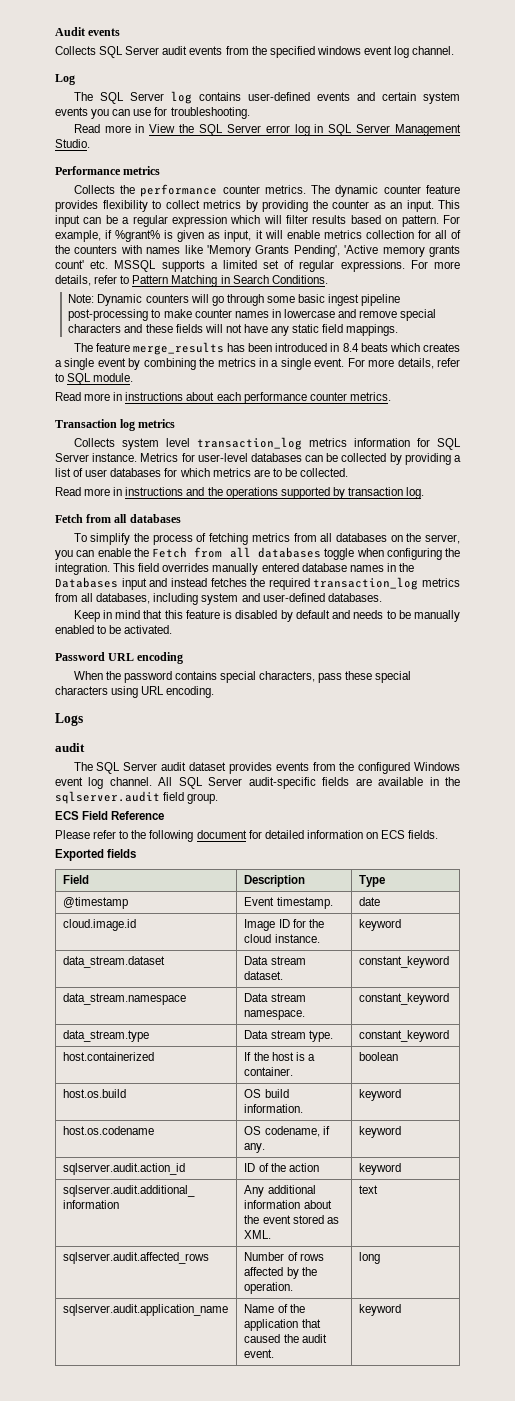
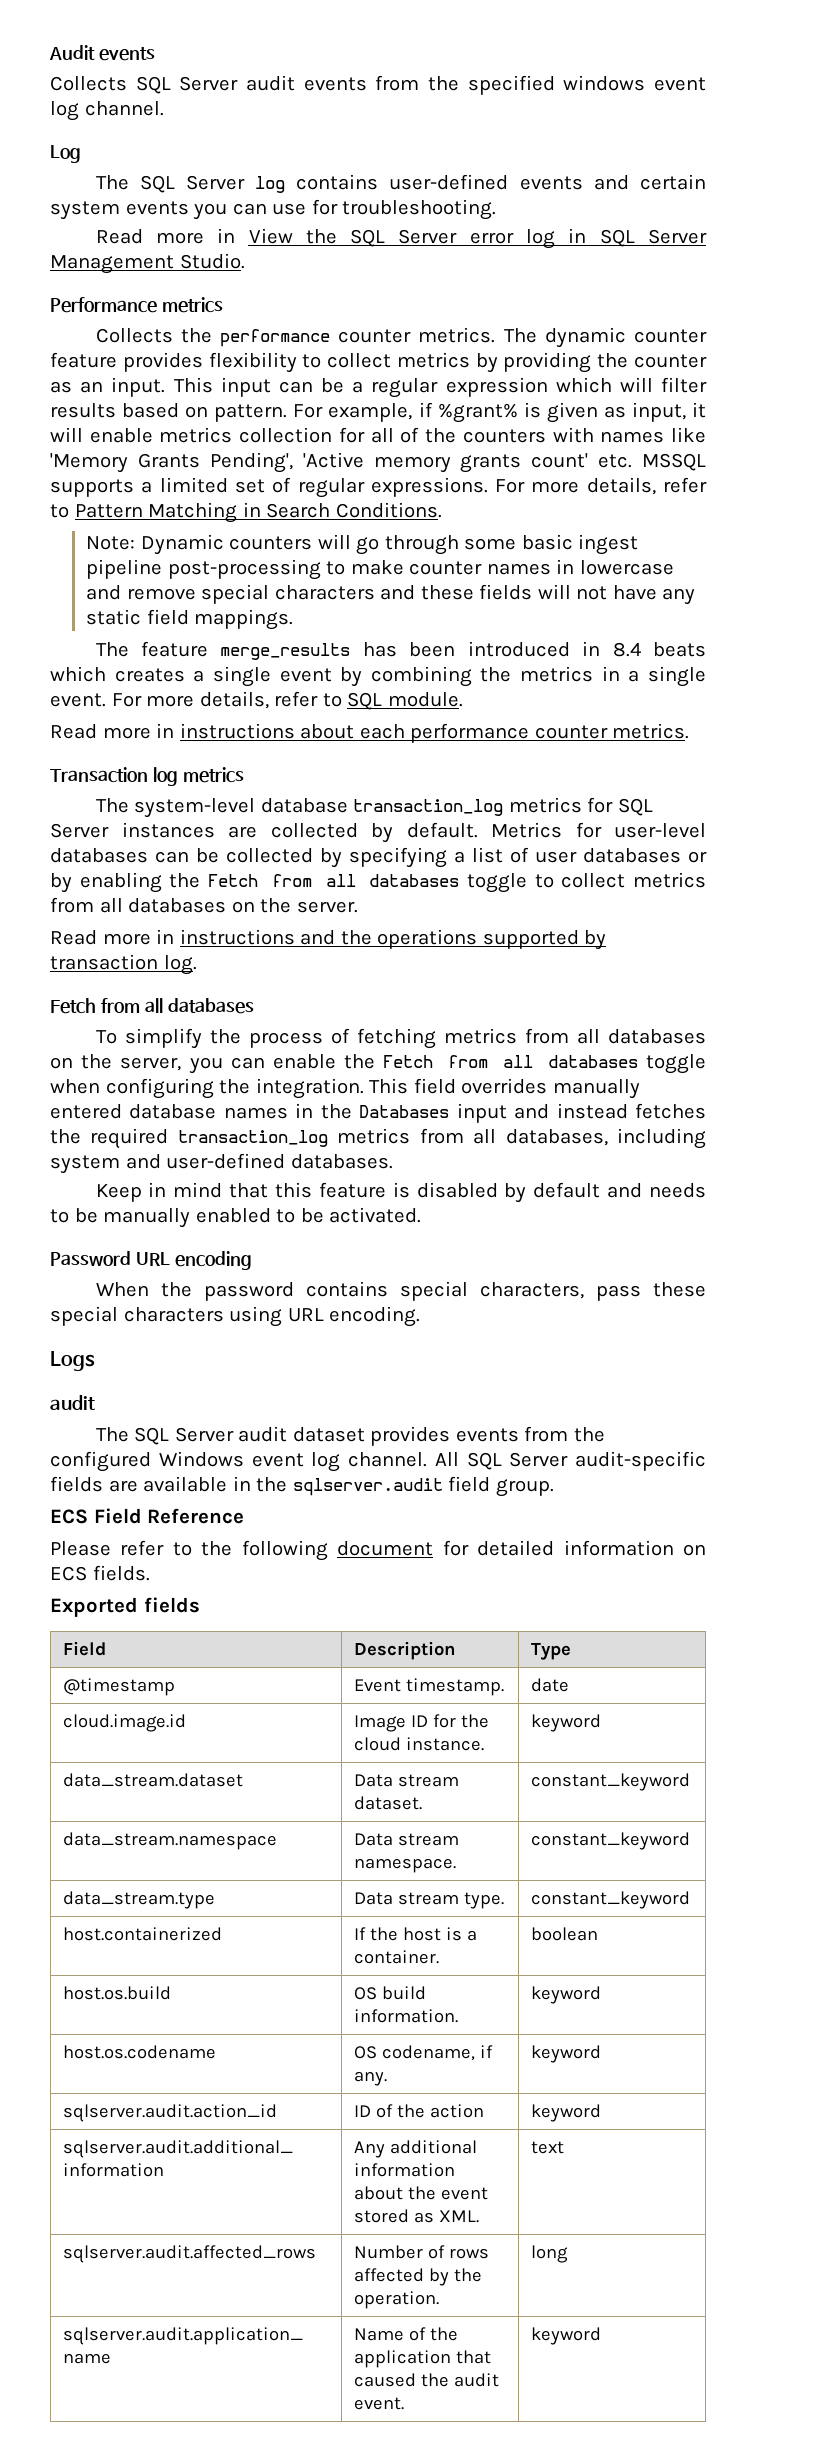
[73,437,410,450] Collects system level transaction_log metrics information -> [95,797,582,818] The system-level database transaction_log metrics
[92,453,138,462] instance. -> [121,822,478,843] instances are collected by default.
[404,453,451,465] providing -> [349,847,447,868] specifying
[164,468,349,477] for which metrics are to be collected. -> [688,851,707,863] [50,872,706,893] [50,897,358,913] or by enabling the Fetch from all databases toggle to collect metrics from all databases on the server.

